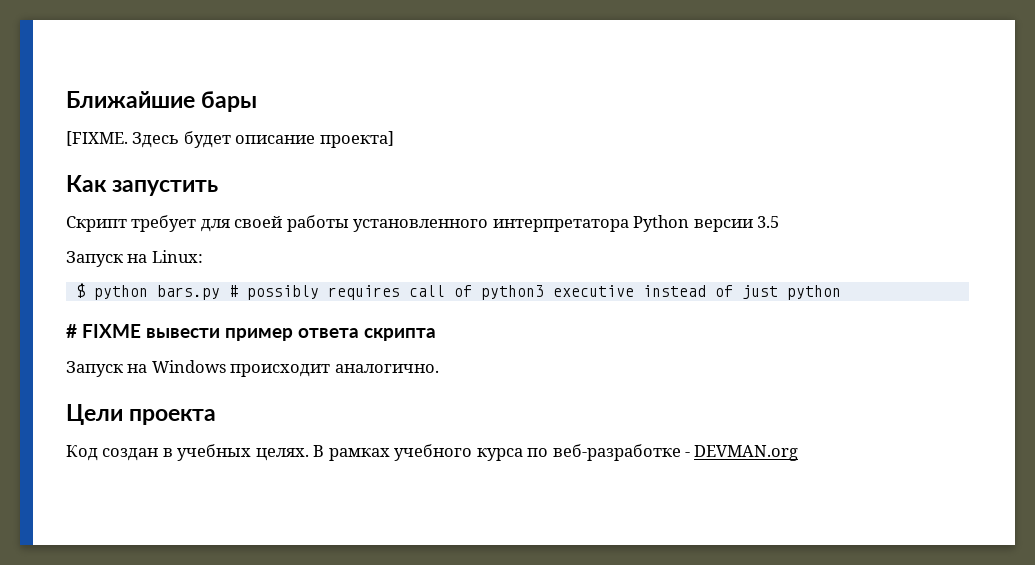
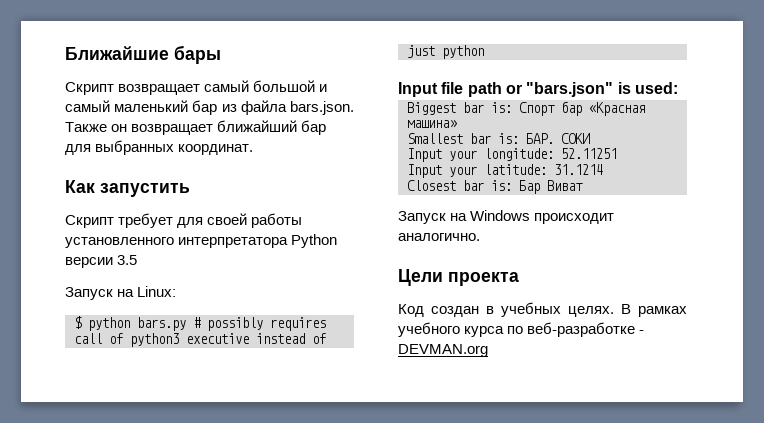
[66,131,394,148] [FIXME. Здесь будет описание проекта] -> [65,80,328,95] [65,100,354,115] [65,120,327,135] [65,140,254,155] Скрипт возвращает самый большой и самый маленький бар из файла bars.json. Также он возвращает ближайший бар для выбранных координат.
[66,324,436,341] # FIXME вывести пример ответа скрипта -> [398,82,678,97] [407,101,645,116] [407,120,457,128] [407,133,590,144] [407,148,617,162] [407,164,603,178] [407,180,583,194] Input file path or "bars.json" is used: // Biggest bar is: Спорт бар «Красная машина» // Smallest bar is: БАР. СОКИ // Input your longitude: 52.11251 // Input your latitude: 31.1214 // Closest bar is: Бар Виват

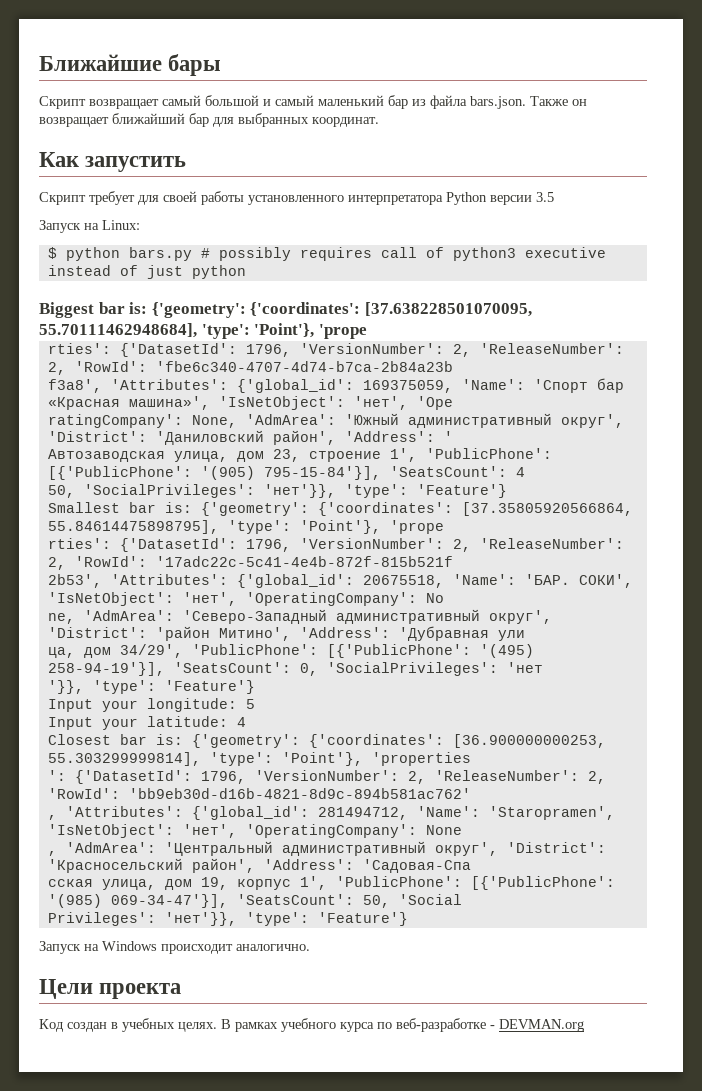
[398,82,678,97] [407,101,645,116] [407,120,457,128] [407,133,590,144] Input file path or "bars.json" is used: // Biggest bar is: Спорт бар «Красная машина» // Smallest bar is: БАР. СОКИ -> [39,302,532,318] [39,323,367,339] [47,343,624,357] [47,361,453,375] [47,378,624,393] [47,396,453,410] [47,413,624,428] [47,430,453,445] [47,448,552,462] [47,466,525,480] [47,484,507,498] [47,502,633,516] [47,520,444,534] [47,538,624,552] [47,556,453,570] [47,574,633,588] [47,592,444,606] [47,609,552,624] [47,626,525,641] [47,644,534,658] [47,662,543,676] [47,680,255,694] Biggest bar is: {'geometry': {'coordinates': [37.638228501070095, 55.70111462948684], 'type': 'Point'}, 'prope // rties': {'DatasetId': 1796, 'VersionNumber': 2, 'ReleaseNumber': 2, 'RowId': 'fbe6c340-4707-4d74-b7ca-2b84a23b // f3a8', 'Attributes': {'global_id': 169375059, 'Name': 'Спорт бар «Красная машина»', 'IsNetObject': 'нет', 'Ope // ratingCompany': None, 'AdmArea': 'Южный административный округ', 'District': 'Даниловский район', 'Address': ' // Автозаводская улица, дом 23, строение 1', 'PublicPhone': [{'PublicPhone': '(905) 795-15-84'}], 'SeatsCount': 4 // 50, 'SocialPrivileges': 'нет'}}, 'type': 'Feature'} // Smallest bar is: {'geometry': {'coordinates': [37.35805920566864, 55.84614475898795], 'type': 'Point'}, 'prope // rties': {'DatasetId': 1796, 'VersionNumber': 2, 'ReleaseNumber': 2, 'RowId': '17adc22c-5c41-4e4b-872f-815b521f // 2b53', 'Attributes': {'global_id': 20675518, 'Name': 'БАР. СОКИ', 'IsNetObject': 'нет', 'OperatingCompany': No // ne, 'AdmArea': 'Северо-Западный административный округ', 'District': 'район Митино', 'Address': 'Дубравная ули // ца, дом 34/29', 'PublicPhone': [{'PublicPhone': '(495) 258-94-19'}], 'SeatsCount': 0, 'SocialPrivileges': 'нет // '}}, 'type': 'Feature'}
[561,148,617,159] 52.11251 -> [245,699,255,709] 5
[554,164,603,175] 31.1214 -> [236,717,246,727] 4
[519,180,583,194] Бар Виват -> [191,734,606,748] [47,752,471,766] [47,770,606,784] [47,788,471,799] [47,806,615,820] [47,824,462,838] [47,841,606,856] [47,858,471,873] [47,876,615,890] [47,894,462,908] [47,912,408,926] {'geometry': {'coordinates': [36.900000000253, 55.303299999814], 'type': 'Point'}, 'properties // ': {'DatasetId': 1796, 'VersionNumber': 2, 'ReleaseNumber': 2, 'RowId': 'bb9eb30d-d16b-4821-8d9c-894b581ac762' // , 'Attributes': {'global_id': 281494712, 'Name': 'Staropramen', 'IsNetObject': 'нет', 'OperatingCompany': None // , 'AdmArea': 'Центральный административный округ', 'District': 'Красносельский район', 'Address': 'Садовая-Спа // сская улица, дом 19, корпус 1', 'PublicPhone': [{'PublicPhone': '(985) 069-34-47'}], 'SeatsCount': 50, 'Social // Privileges': 'нет'}}, 'type': 'Feature'}

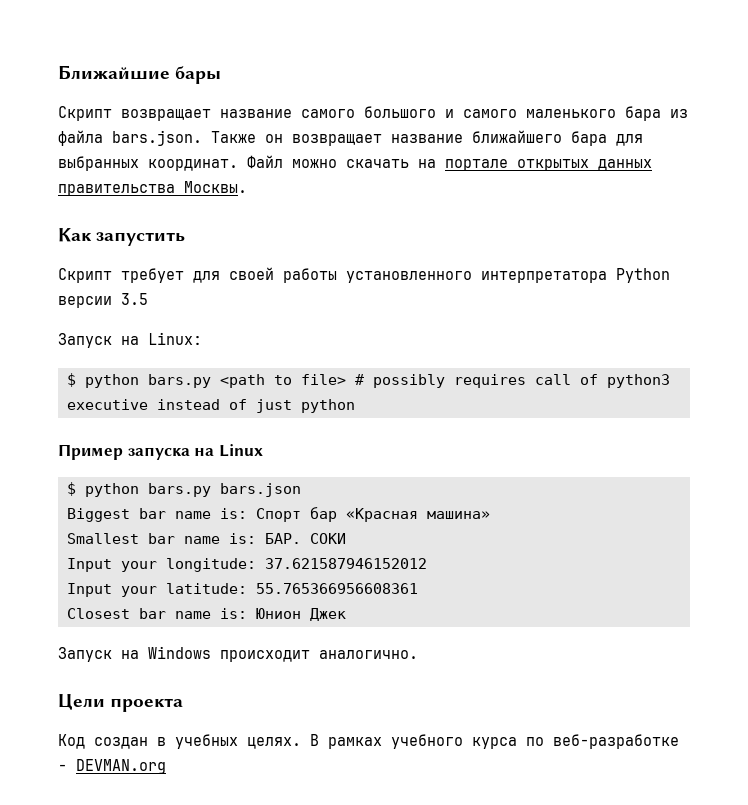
[162,95,408,109] самый большой и самый маленький бар -> [220,106,661,121] название самого большого и самого маленького бара
[112,113,209,127] ближайший бар -> [391,130,607,146] название ближайшего бара
(379, 122) none -> [247,155,652,171] [58,181,247,196] Файл можно скачать на портале открытых данных правительства Москвы.
(192, 254) none -> [219,374,346,388] <path to file>
[39,302,532,318] [39,323,367,339] [47,343,624,357] [47,361,453,375] [47,378,624,393] [47,396,453,410] [47,413,624,428] [47,430,453,445] [47,448,552,462] [47,466,525,480] [47,484,507,498] [47,502,633,516] [47,520,444,534] [47,538,624,552] [47,556,453,570] [47,574,633,588] [47,592,444,606] [47,609,552,624] [47,626,525,641] [47,644,534,658] [47,662,543,676] [47,680,255,694] Biggest bar is: {'geometry': {'coordinates': [37.638228501070095, 55.70111462948684], 'type': 'Point'}, 'prope // rties': {'DatasetId': 1796, 'VersionNumber': 2, 'ReleaseNumber': 2, 'RowId': 'fbe6c340-4707-4d74-b7ca-2b84a23b // f3a8', 'Attributes': {'global_id': 169375059, 'Name': 'Спорт бар «Красная машина»', 'IsNetObject': 'нет', 'Ope // ratingCompany': None, 'AdmArea': 'Южный административный округ', 'District': 'Даниловский район', 'Address': ' // Автозаводская улица, дом 23, строение 1', 'PublicPhone': [{'PublicPhone': '(905) 795-15-84'}], 'SeatsCount': 4 // 50, 'SocialPrivileges': 'нет'}}, 'type': 'Feature'} // Smallest bar is: {'geometry': {'coordinates': [37.35805920566864, 55.84614475898795], 'type': 'Point'}, 'prope // rties': {'DatasetId': 1796, 'VersionNumber': 2, 'ReleaseNumber': 2, 'RowId': '17adc22c-5c41-4e4b-872f-815b521f // 2b53', 'Attributes': {'global_id': 20675518, 'Name': 'БАР. СОКИ', 'IsNetObject': 'нет', 'OperatingCompany': No // ne, 'AdmArea': 'Северо-Западный административный округ', 'District': 'район Митино', 'Address': 'Дубравная ули // ца, дом 34/29', 'PublicPhone': [{'PublicPhone': '(495) 258-94-19'}], 'SeatsCount': 0, 'SocialPrivileges': 'нет // '}}, 'type': 'Feature'} -> [58,444,263,460] [66,482,301,497] [66,507,490,522] [66,533,346,544] Пример запуска на Linux // $ python bars.py bars.json // Biggest bar name is: Спорт бар «Красная машина» // Smallest bar name is: БАР. СОКИ
[245,699,255,709] 5 -> [264,558,427,569] 37.621587946152012
[236,717,246,727] 4 -> [255,583,418,594] 55.765366956608361
[155,734,606,748] [47,752,471,766] [47,770,606,784] [47,788,471,799] [47,806,615,820] [47,824,462,838] [47,841,606,856] [47,858,471,873] [47,876,615,890] [47,894,462,908] [47,912,408,926] is: {'geometry': {'coordinates': [36.900000000253, 55.303299999814], 'type': 'Point'}, 'properties // ': {'DatasetId': 1796, 'VersionNumber': 2, 'ReleaseNumber': 2, 'RowId': 'bb9eb30d-d16b-4821-8d9c-894b581ac762' // , 'Attributes': {'global_id': 281494712, 'Name': 'Staropramen', 'IsNetObject': 'нет', 'OperatingCompany': None // , 'AdmArea': 'Центральный административный округ', 'District': 'Красносельский район', 'Address': 'Садовая-Спа // сская улица, дом 19, корпус 1', 'PublicPhone': [{'PublicPhone': '(985) 069-34-47'}], 'SeatsCount': 50, 'Social // Privileges': 'нет'}}, 'type': 'Feature'} -> [174,608,346,621] name is: Юнион Джек

